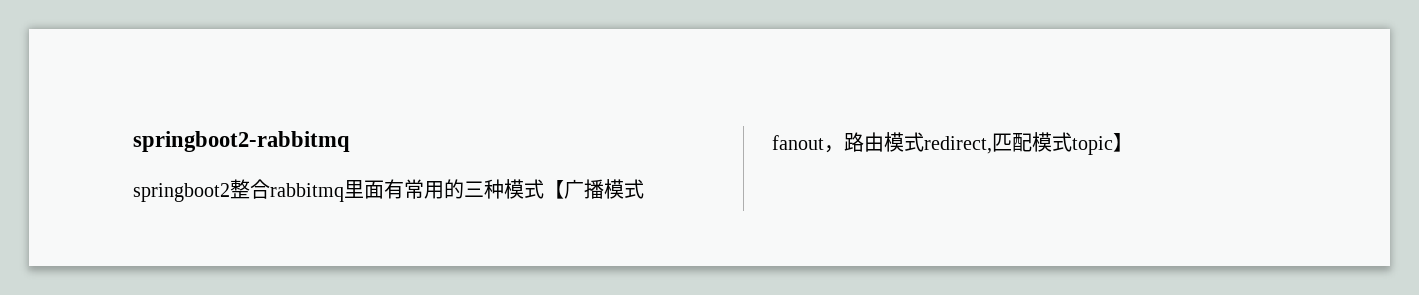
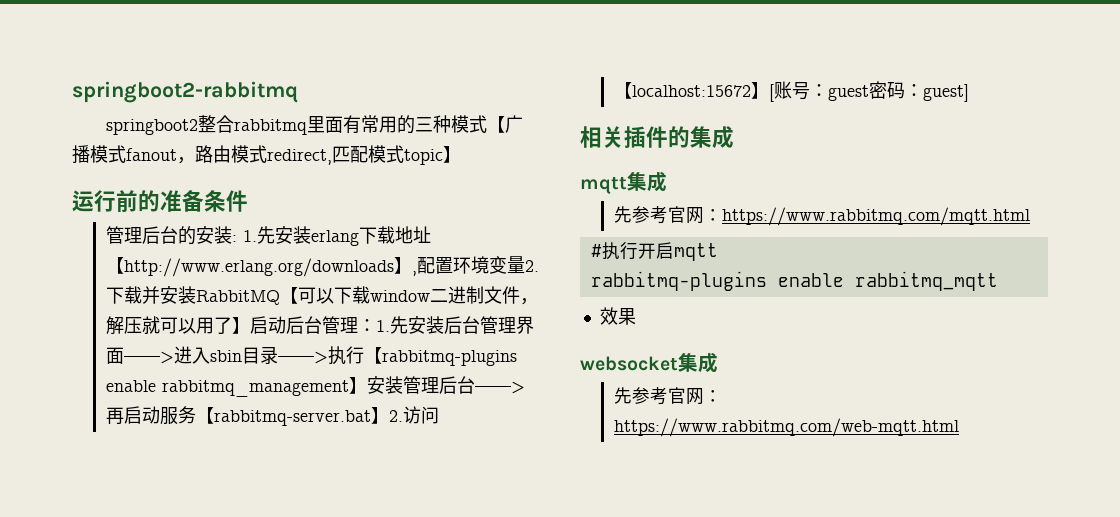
(1133, 142) none -> [72,190,248,212] [105,226,431,246] [105,256,539,277] [105,286,538,305] [105,316,534,335] [105,346,517,366] [105,376,525,397] [105,406,439,426] [613,81,969,102] [580,126,734,149] [580,171,667,194] [613,206,1030,226] [590,242,718,261] [590,271,998,291] [599,307,636,325] [580,352,718,373] [613,387,722,405] [613,418,959,437] // 运行前的准备条件 // 管理后台的安装: 1.先安装erlang下载地址【http://www.erlang.org/downloads】,配置环境变量2.下载并安装RabbitMQ【可以下载window二进制文件，解压就可以用了】启动后台管理：1.先安装后台管理界面——>进入sbin目录——>执行【rabbitmq-plugins enable rabbitmq_management】安装管理后台——>再启动服务【rabbitmq-server.bat】2.访问【localhost:15672】[账号：guest密码：guest] // 相关插件的集成 // mqtt集成 // 先参考官网：https://www.rabbitmq.com/mqtt.html // #执行开启mqtt // rabbitmq-plugins enable rabbitmq_mqtt // 效果 // websocket集成 // 先参考官网：https://www.rabbitmq.com/web-mqtt.html

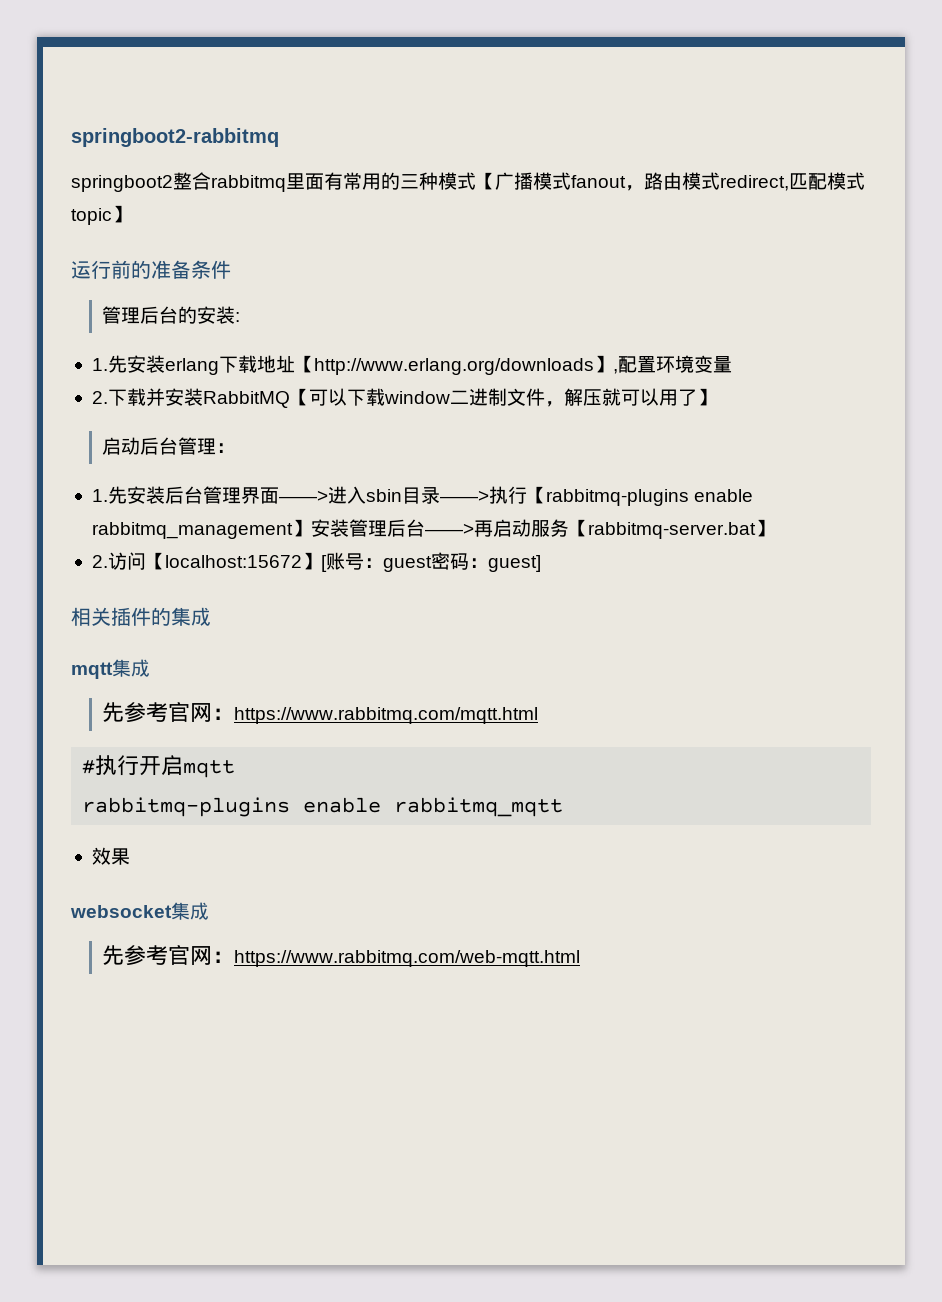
(237, 238) none -> (241, 317) //
(525, 265) none -> (732, 364) //
(250, 325) none -> (716, 397) //
(376, 325) none -> (236, 448) //
(389, 415) none -> (774, 528) //

